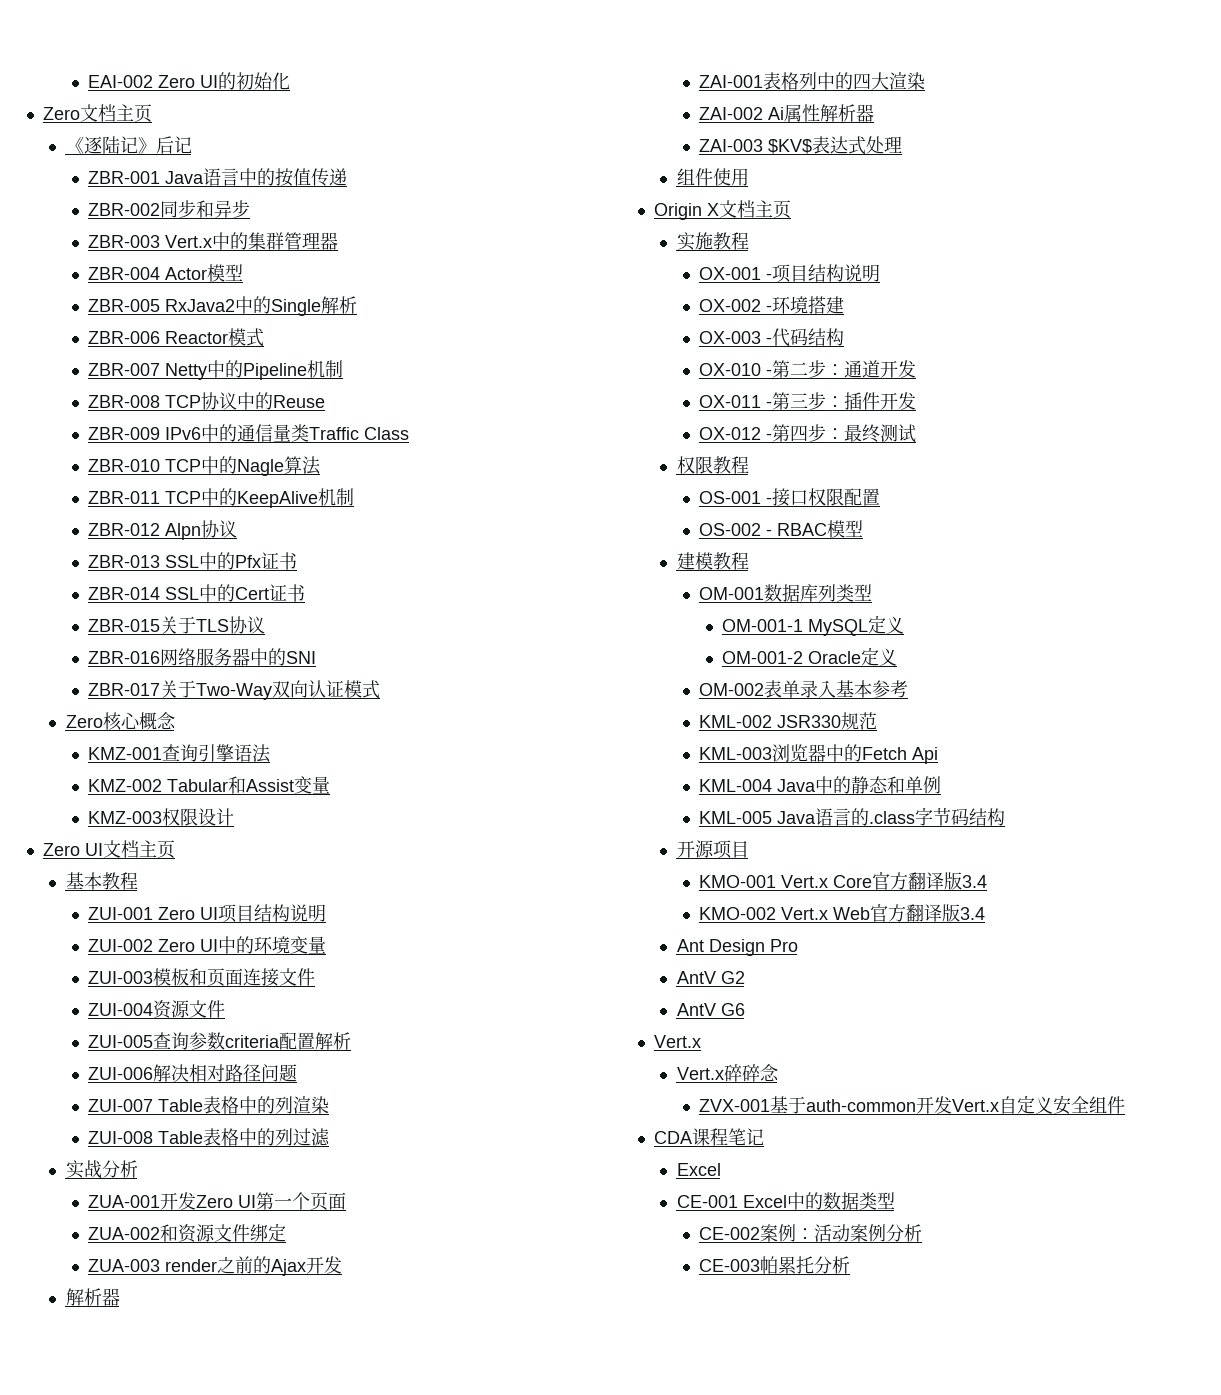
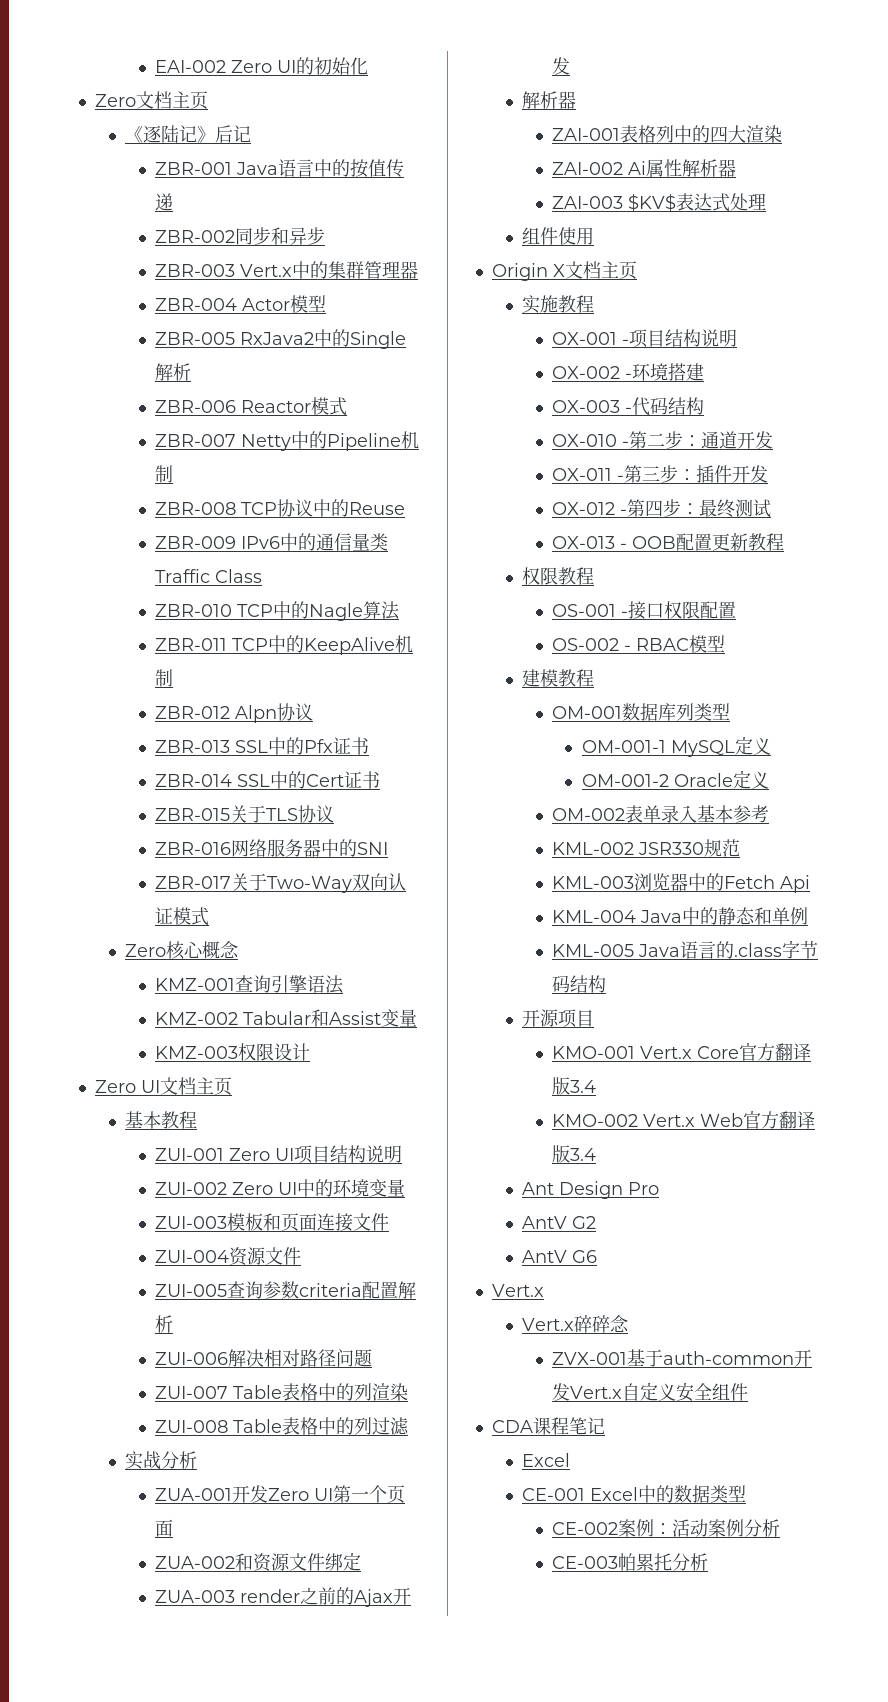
(917, 433) none -> [551,533,784,551] // OX-013 - OOB配置更新教程

